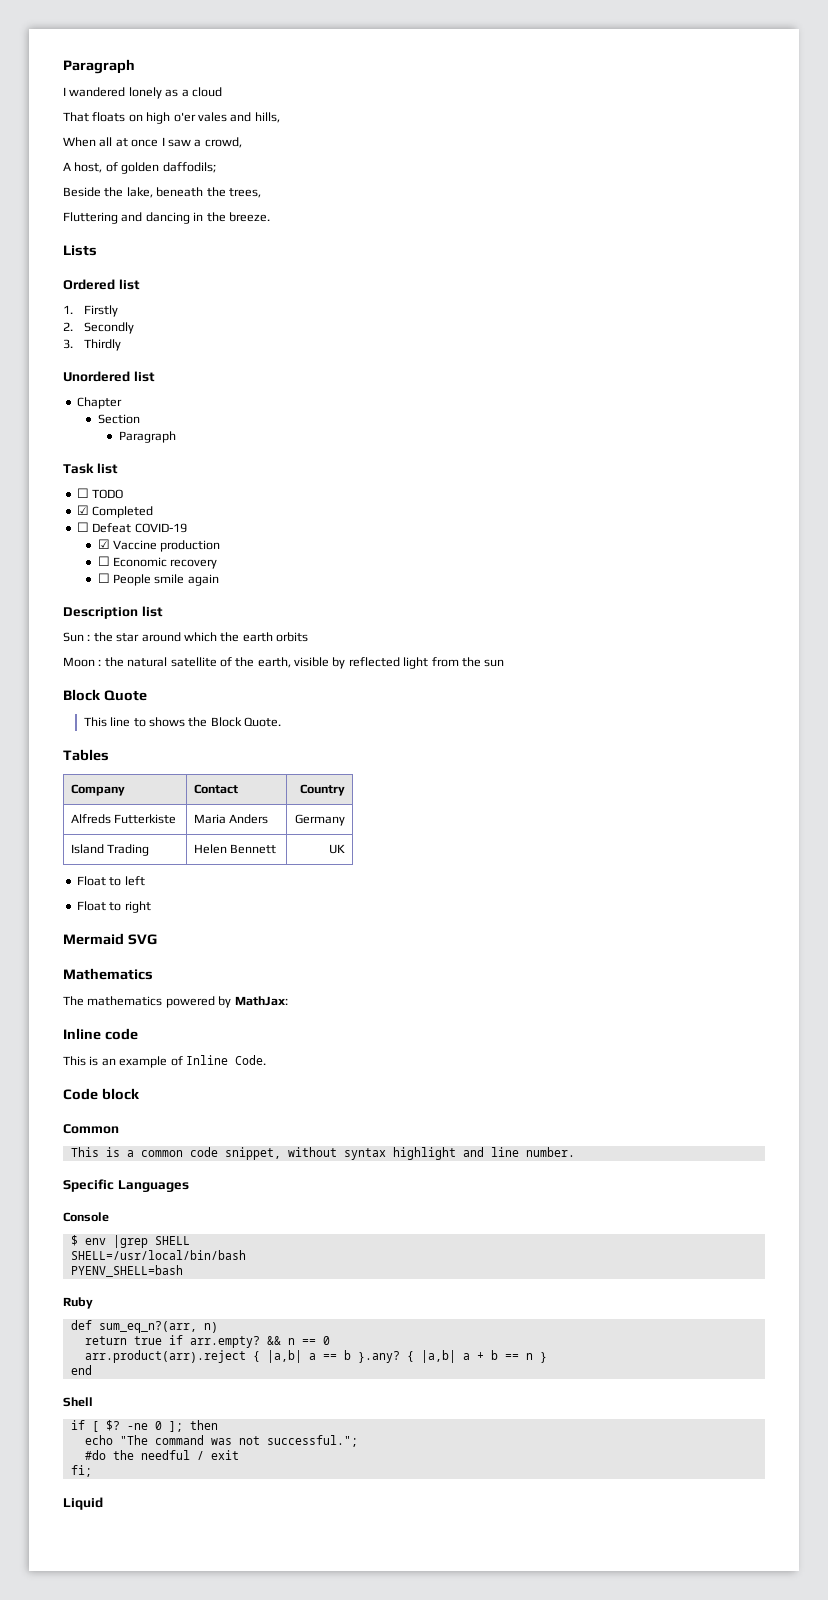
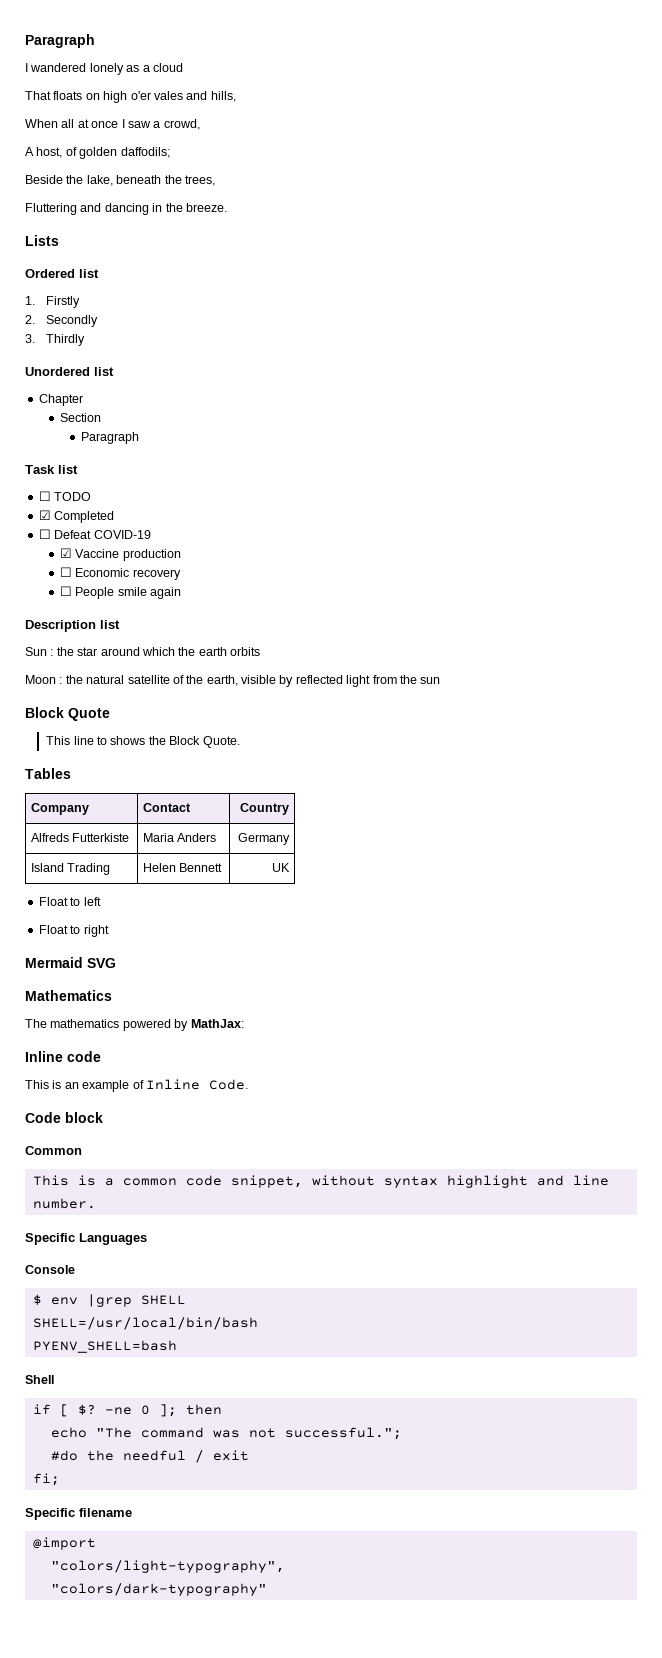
[63,1297,93,1309] [70,1320,218,1333] [84,1335,330,1348] [84,1350,547,1363] [70,1365,92,1375] // Ruby // def sum_eq_n?(arr, n) // return true if arr.empty? && n == 0 // arr.product(arr).reject { |a,b| a == b }.any? { |a,b| a + b == n } // end -> (177, 1346) none
[63,1497,103,1510] Liquid -> [25,1508,132,1520] [32,1537,96,1550] [50,1560,285,1573] [50,1583,267,1596] Specific filename // @import // "colors/light-typography", // "colors/dark-typography"

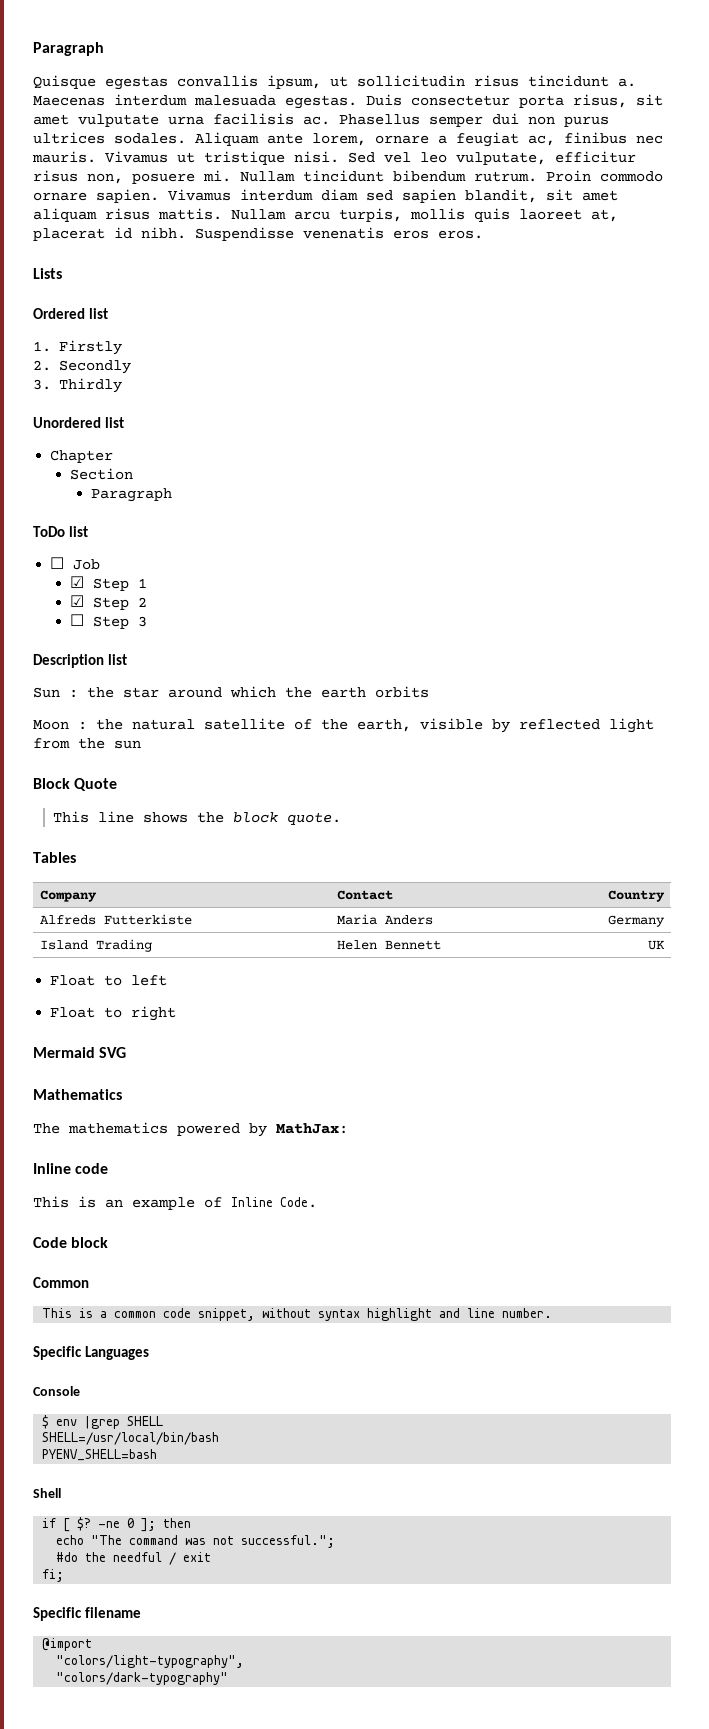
[25,34,95,48] [25,63,183,75] [25,91,236,103] [25,119,200,130] [25,147,170,159] [25,175,215,186] [25,203,227,215] Paragraph // I wandered lonely as a cloud // That floats on high o'er vales and hills, // When all at once I saw a crowd, // A host, of golden daffodils; // Beside the lake, beneath the trees, // Fluttering and dancing in the breeze. -> [33,42,104,56] [33,75,636,90] [33,94,663,109] [33,113,609,127] [33,132,663,147] [32,151,636,165] [33,170,663,184] [33,189,618,203] [33,208,618,222] [33,227,483,241] Paragraph // Quisque egestas convallis ipsum, ut sollicitudin risus tincidunt a. Maecenas interdum malesuada egestas. Duis consectetur porta risus, sit amet vulputate urna facilisis ac. Phasellus semper dui non purus ultrices sodales. Aliquam ante lorem, ornare a feugiat ac, finibus nec mauris. Vivamus ut tristique nisi. Sed vel leo vulputate, efficitur risus non, posuere mi. Nullam tincidunt bibendum rutrum. Proin commodo ornare sapien. Vivamus interdum diam sed sapien blandit, sit amet aliquam risus mattis. Nullam arcu turpis, mollis quis laoreet at, placerat id nibh. Suspendisse venenatis eros eros.
[25,465,55,474] Task -> [33,526,65,537] ToDo
[54,492,92,501] [38,510,115,523] [38,529,151,539] [59,548,181,561] [59,567,181,580] [59,586,182,599] TODO // ☑ Completed // ☐ Defeat COVID-19 // ☑ Vaccine production // ☐ Economic recovery // ☐ People smile again -> [73,559,101,570] [70,576,148,591] [70,595,148,610] [70,614,148,629] Job // ☑ Step 1 // ☑ Step 2 // ☐ Step 3
[96,736,107,745] to -> (135, 817) none
[169,736,240,748] Block Quote. -> [233,812,342,825] block quote.

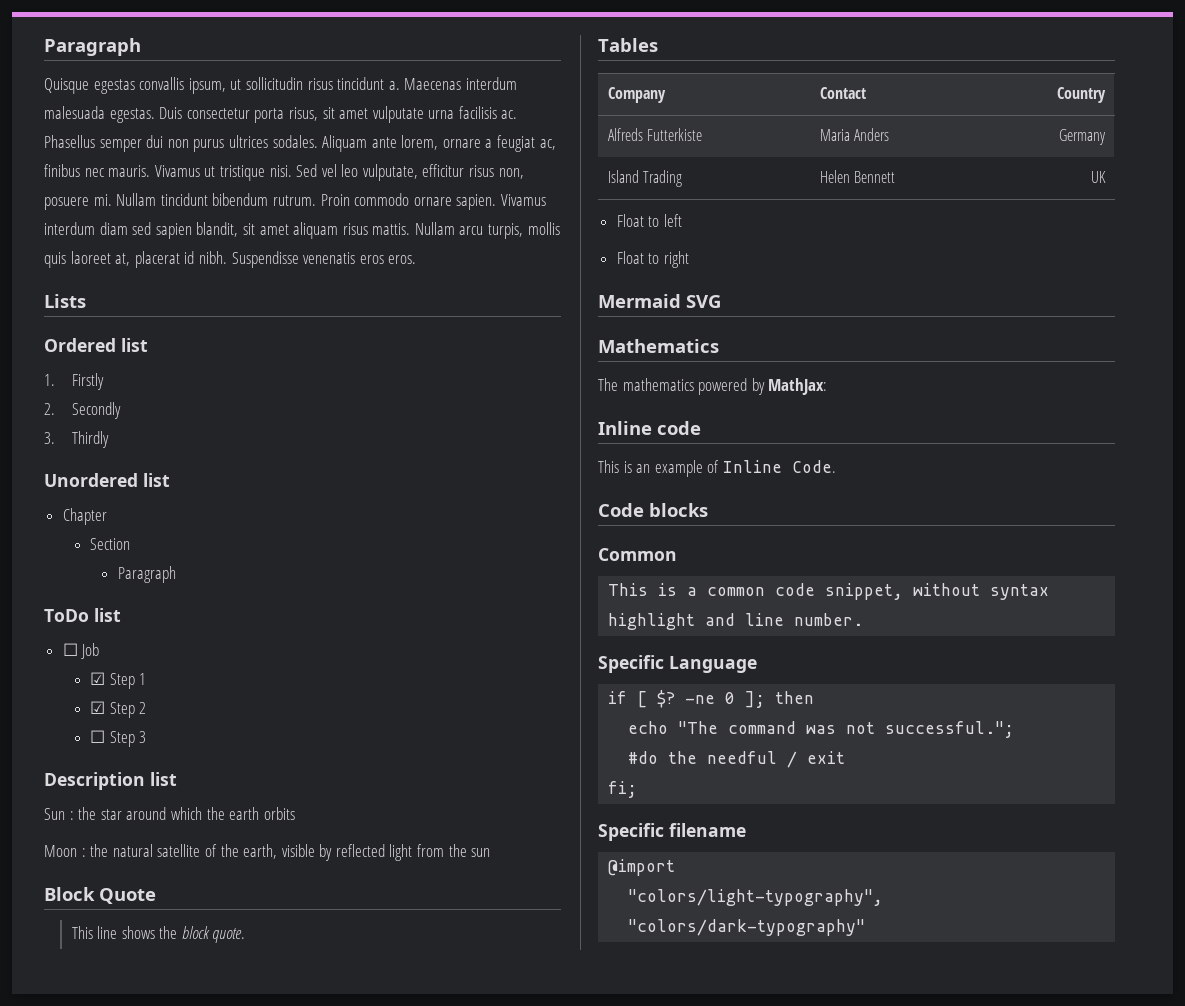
[71,1237,109,1248] block -> [649,503,708,517] blocks
[85,1346,150,1360] [33,1386,80,1396] [42,1415,164,1429] [42,1432,220,1445] [42,1449,158,1461] [33,1488,61,1498] Languages // Console // $ env |grep SHELL // SHELL=/usr/local/bin/bash // PYENV_SHELL=bash // Shell -> [669,656,757,673] Language

